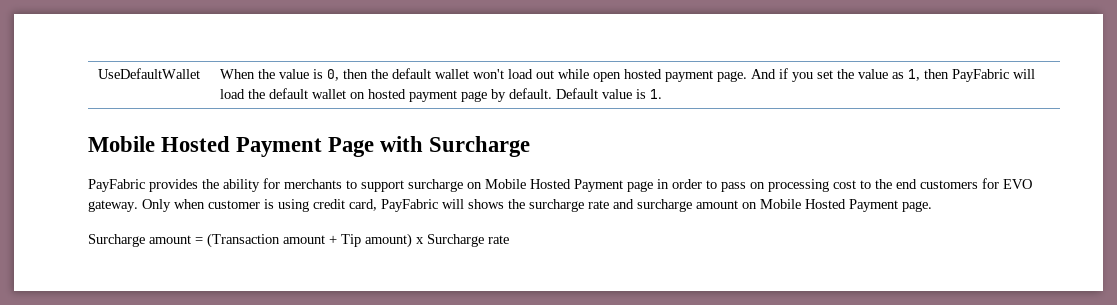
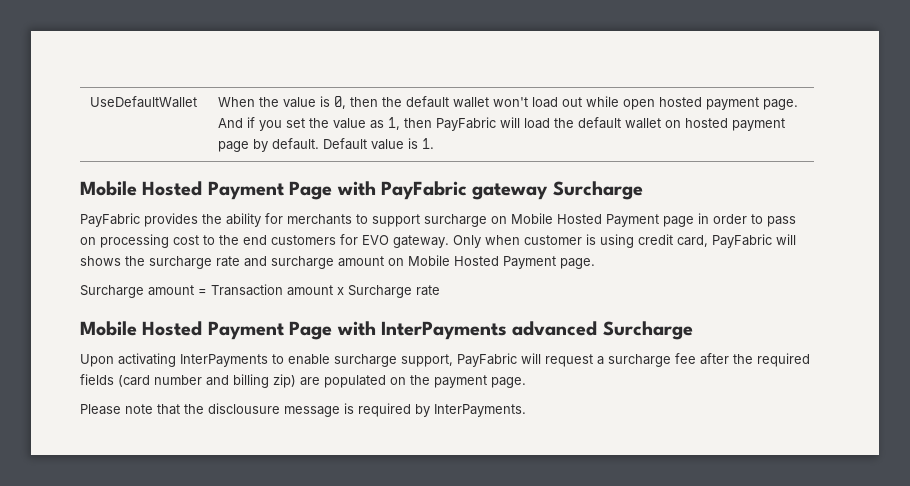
(424, 144) none -> [381,181,549,200] PayFabric gateway
[207,233,509,248] (Transaction amount + Tip amount) x Surcharge rate -> [211,284,440,298] [80,321,693,340] [80,353,810,367] [80,374,526,388] [80,403,526,417] Transaction amount x Surcharge rate // Mobile Hosted Payment Page with InterPayments advanced Surcharge // Upon activating InterPayments to enable surcharge support, PayFabric will request a surcharge fee after the required fields (card number and billing zip) are populated on the payment page. // Please note that the disclousure message is required by InterPayments.

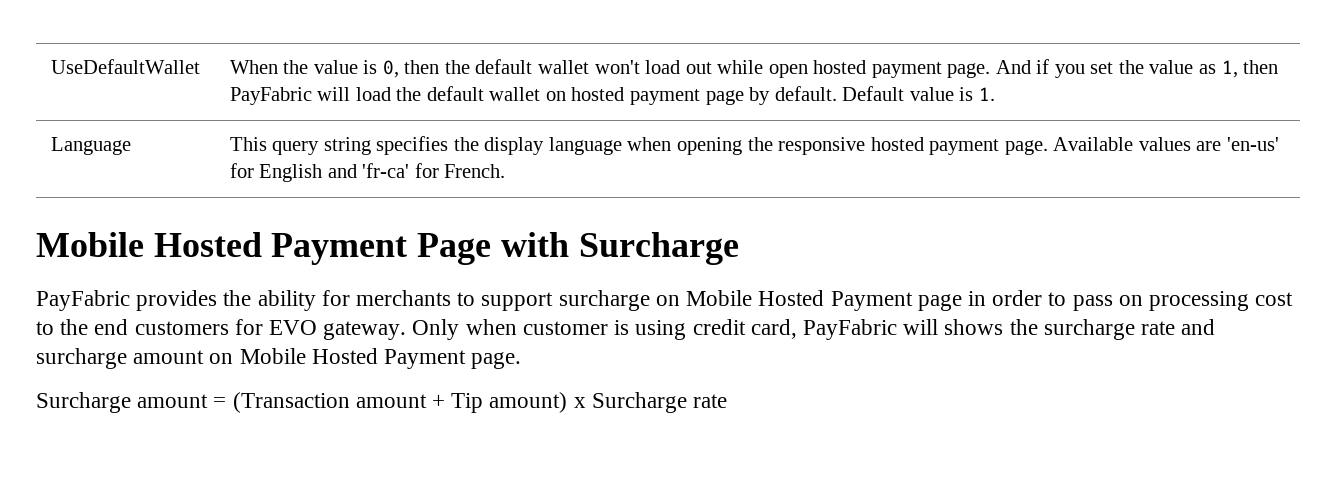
[80,181,549,200] // Mobile Hosted Payment Page with PayFabric gateway -> [50,137,131,155] [229,136,1279,155] [229,163,506,182] [36,232,569,265] // Language | This query string specifies the display language when opening the responsive hosted payment page. Available values are 'en-us' for English and 'fr-ca' for French. // Mobile Hosted Payment Page with
[211,284,440,298] [80,321,693,340] [80,353,810,367] [80,374,526,388] [80,403,526,417] Transaction amount x Surcharge rate // Mobile Hosted Payment Page with InterPayments advanced Surcharge // Upon activating InterPayments to enable surcharge support, PayFabric will request a surcharge fee after the required fields (card number and billing zip) are populated on the payment page. // Please note that the disclousure message is required by InterPayments. -> [232,392,728,413] (Transaction amount + Tip amount) x Surcharge rate

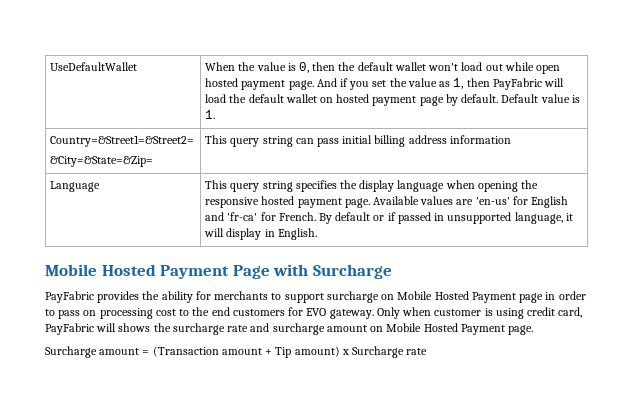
(995, 94) none -> [50,135,195,147] [50,156,154,167] [205,135,511,147] // Country=&Street1=&Street2= // &City=&State=&Zip= | This query string can pass initial billing address information
(506, 171) none -> [319,212,573,224] [204,228,317,240] By default or if passed in unsupported language, it will display in English.

